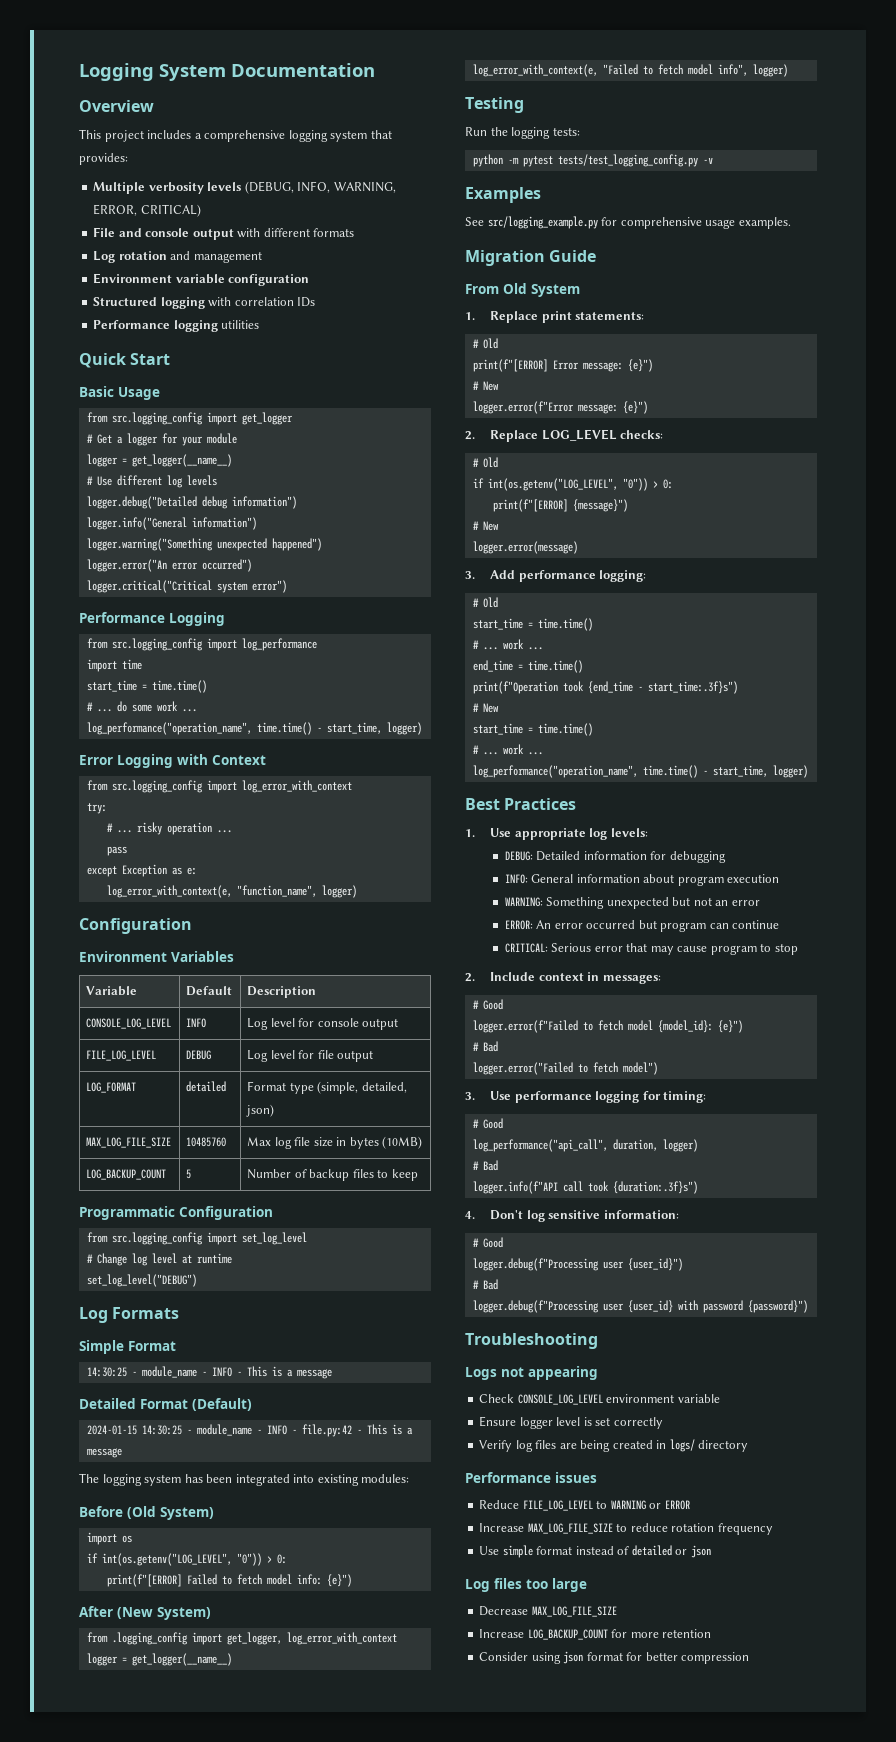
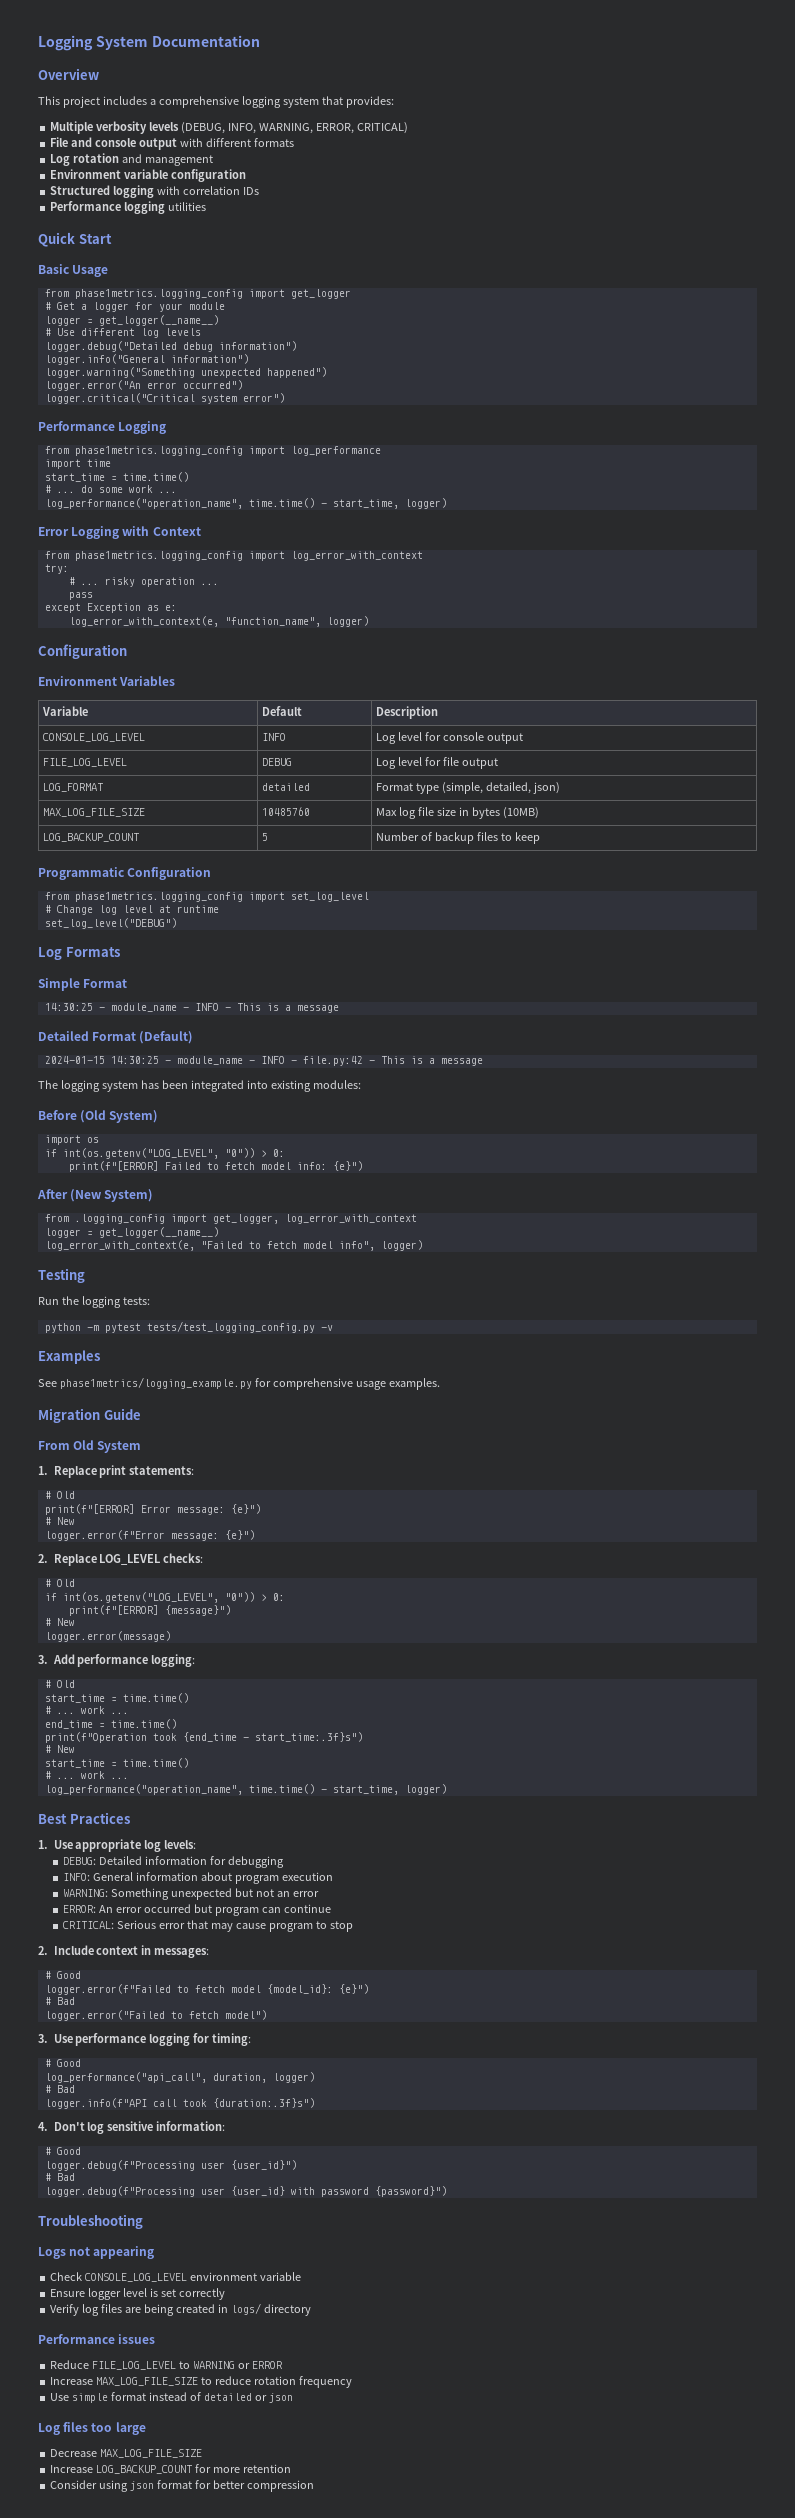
[111,412,203,425] src.logging_config -> [74,289,243,299] phase1metrics.logging_config
[111,638,203,651] src.logging_config -> [74,446,243,456] phase1metrics.logging_config
[111,780,203,793] src.logging_config -> [74,551,243,561] phase1metrics.logging_config
[111,1232,203,1245] src.logging_config -> [74,892,243,902] phase1metrics.logging_config
[487,216,598,229] src/logging_example.py -> [59,1377,252,1389] phase1metrics/logging_example.py

